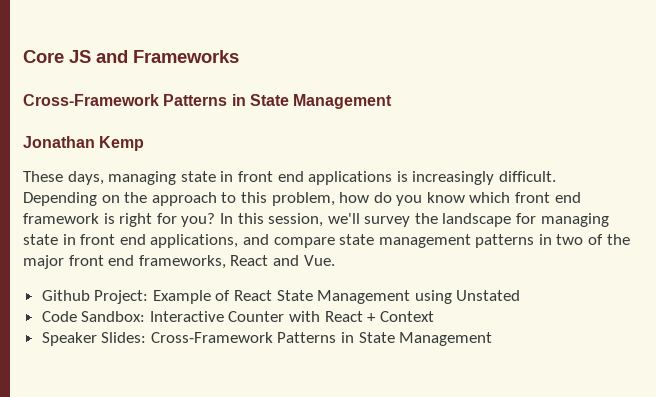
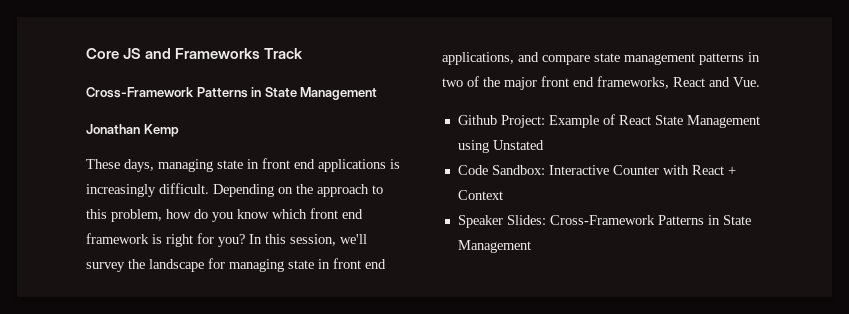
(239, 56) none -> [264,48,304,59] Track

